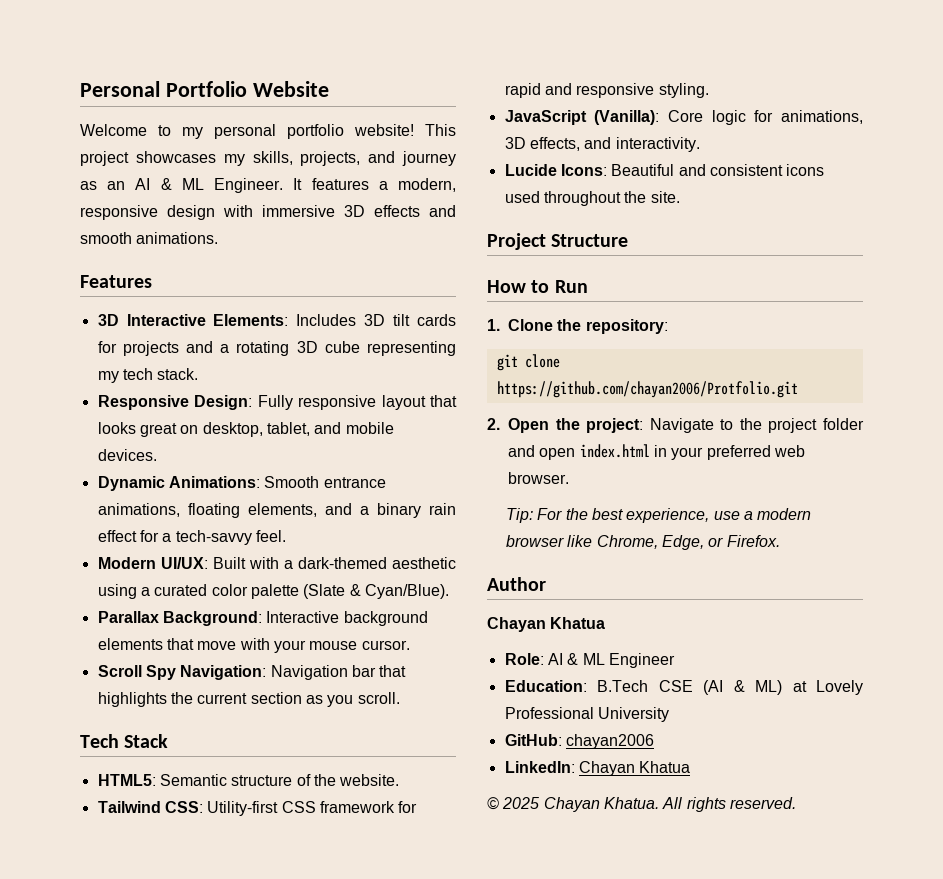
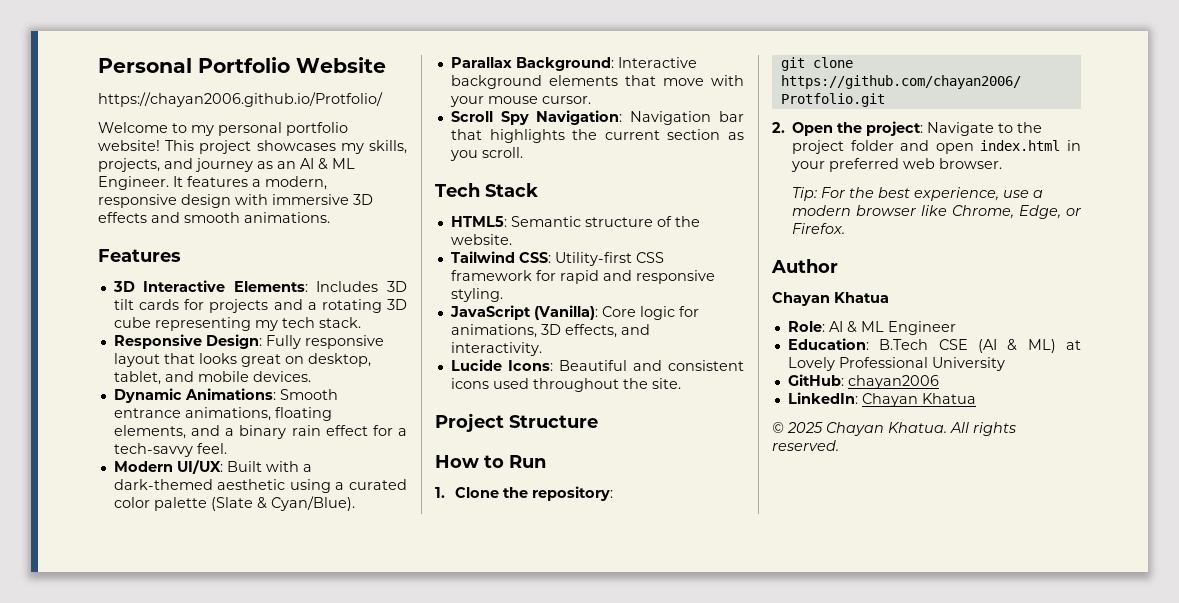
(329, 89) none -> [98,92,383,107] // https://chayan2006.github.io/Protfolio/

